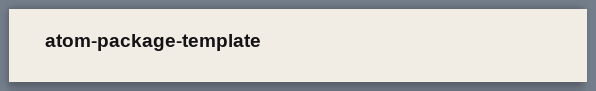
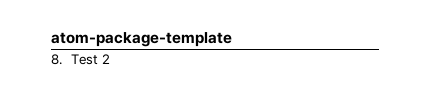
(261, 42) none -> [51,54,110,65] // 8. Test 2

